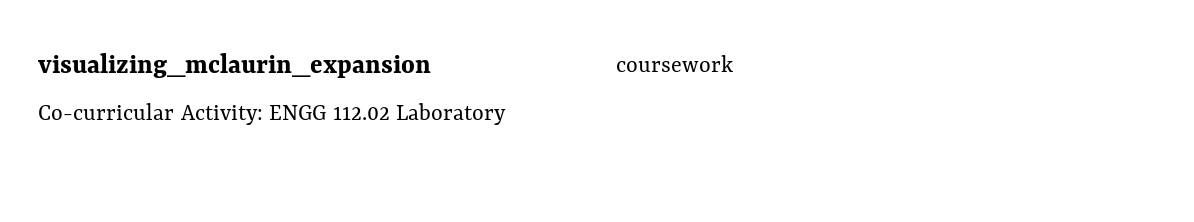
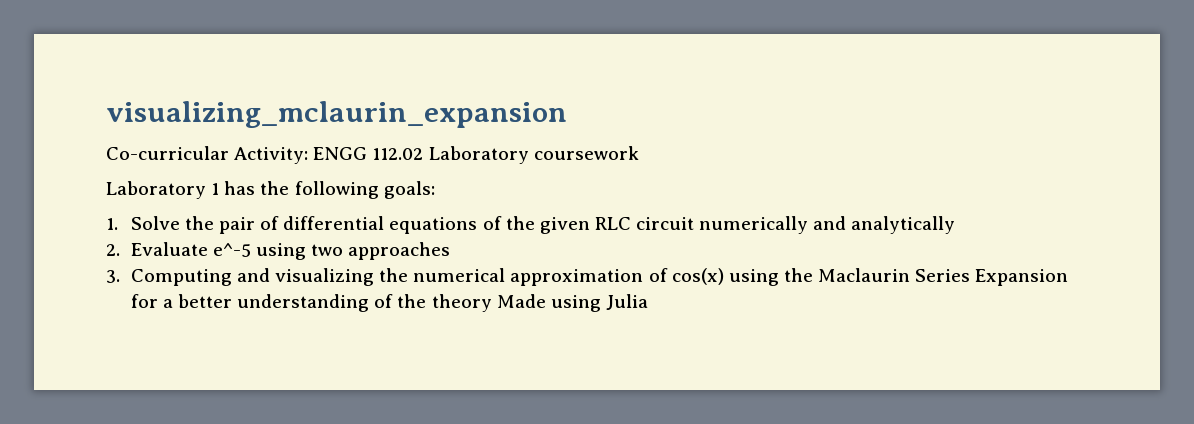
(733, 63) none -> [106,181,435,199] [106,216,956,234] [106,242,451,260] [106,268,1069,286] [130,294,648,312] // Laboratory 1 has the following goals: // 1. Solve the pair of differential equations of the given RLC circuit numerically and analytically // 2. Evaluate e^-5 using two approaches // 3. Computing and visualizing the numerical approximation of cos(x) using the Maclaurin Series Expansion for a better understanding of the theory Made using Julia

